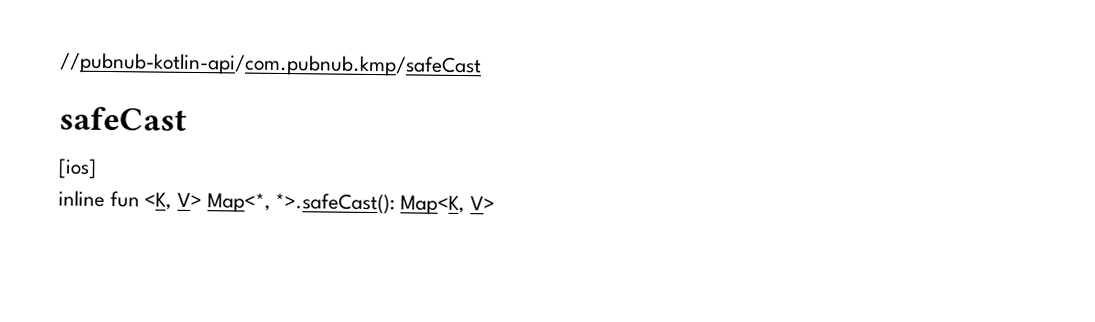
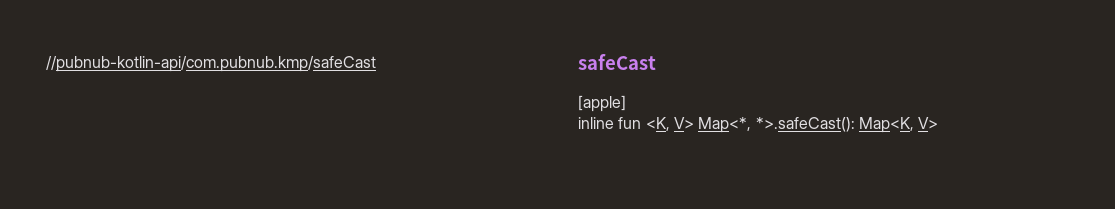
[58,158,96,179] [ios] -> [578,95,626,112] [apple]

